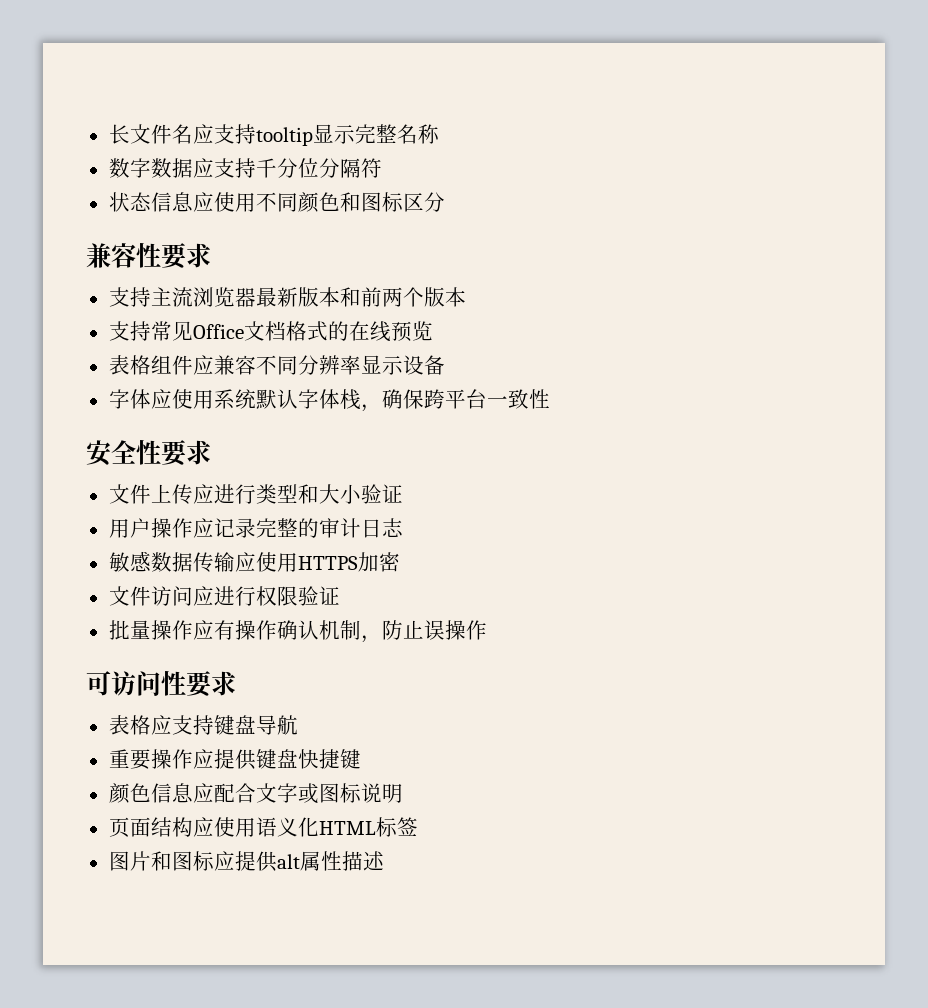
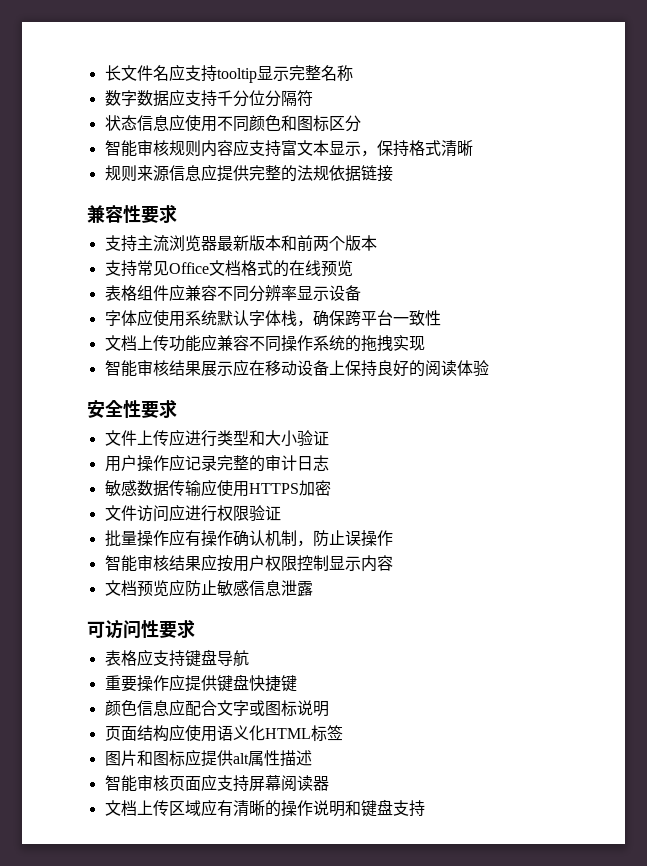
(445, 202) none -> [104,139,473,157] [104,164,393,182] // 智能审核规则内容应支持富文本显示，保持格式清晰 // 规则来源信息应提供完整的法规依据链接
(550, 399) none -> [104,334,425,352] [104,359,489,377] // 文档上传功能应兼容不同操作系统的拖拽实现 // 智能审核结果展示应在移动设备上保持良好的阅读体验
(487, 630) none -> [104,554,393,572] [104,579,313,597] // 智能审核结果应按用户权限控制显示内容 // 文档预览应防止敏感信息泄露
(384, 861) none -> [104,774,329,792] [104,799,425,817] // 智能审核页面应支持屏幕阅读器 // 文档上传区域应有清晰的操作说明和键盘支持

